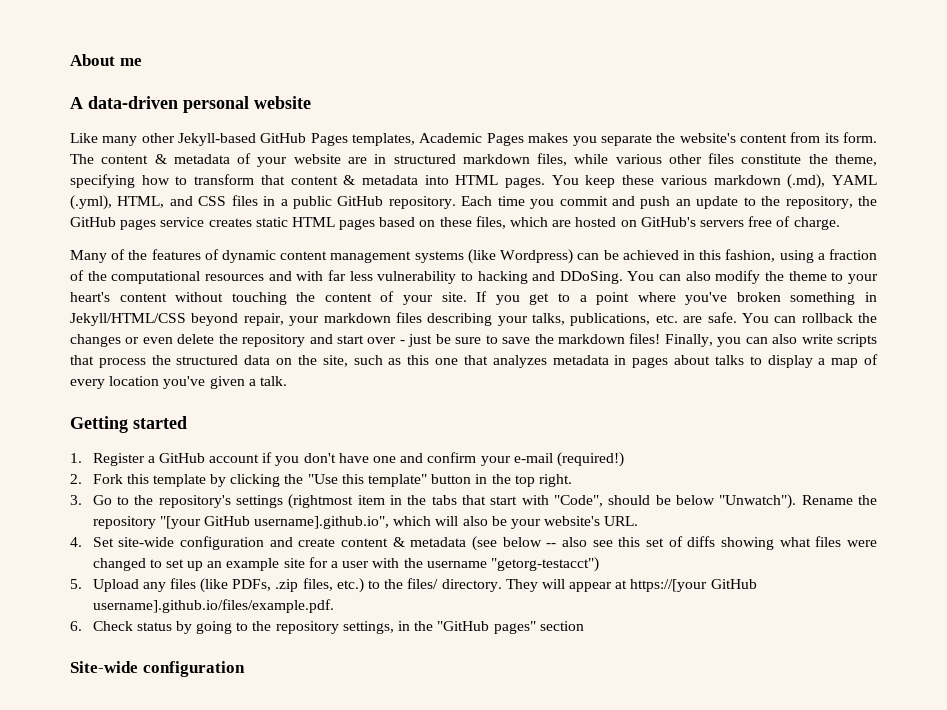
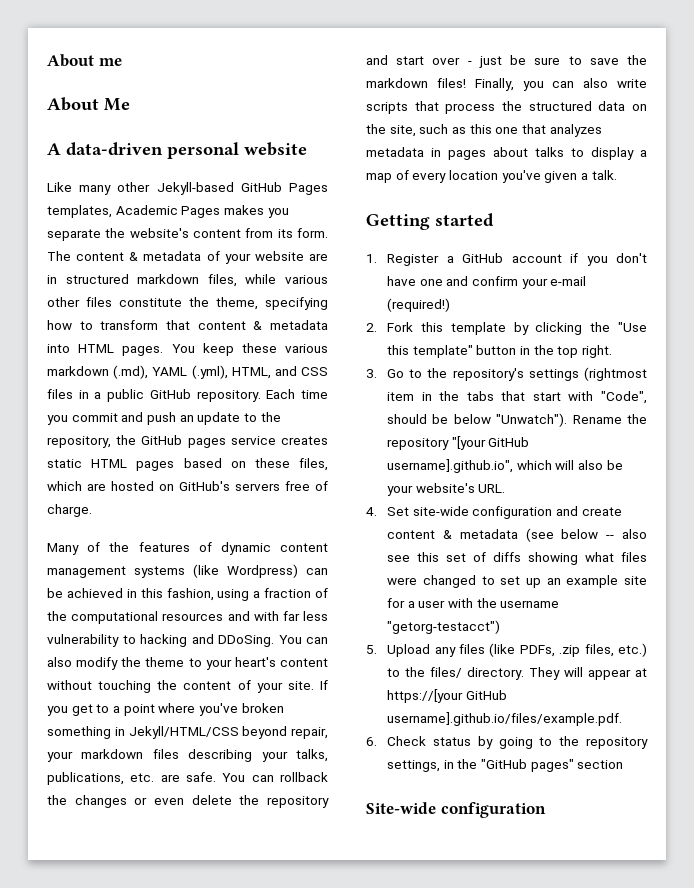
(142, 62) none -> [47,97,130,111] // About Me

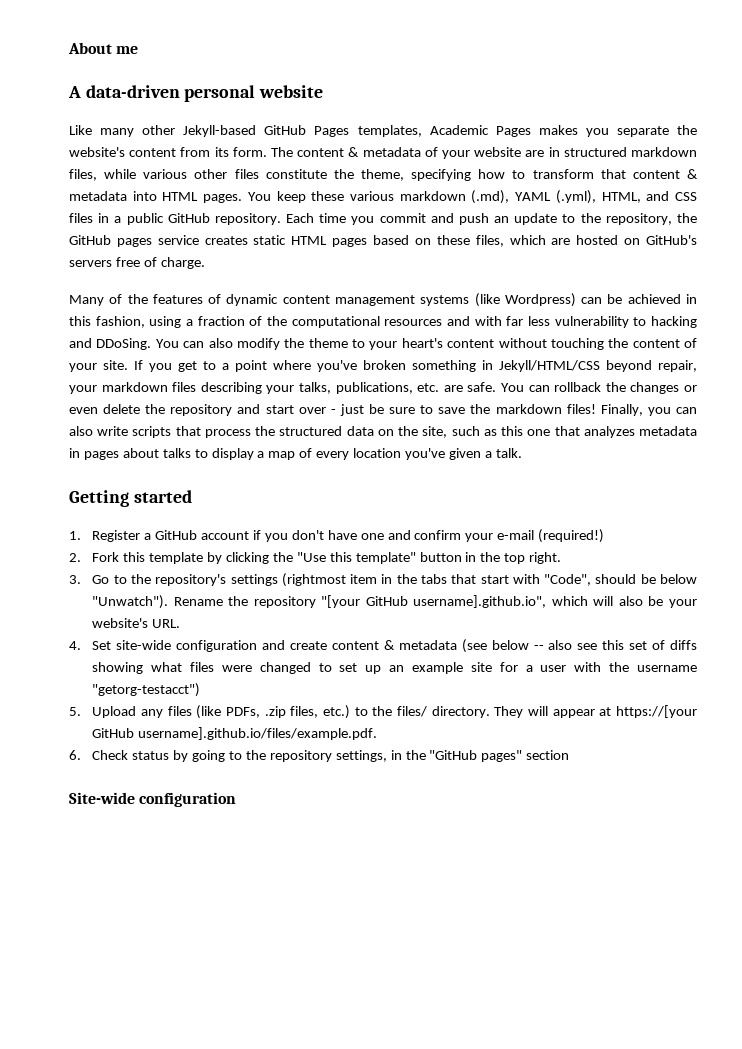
[47,97,130,111] // About Me -> (139, 50) none

